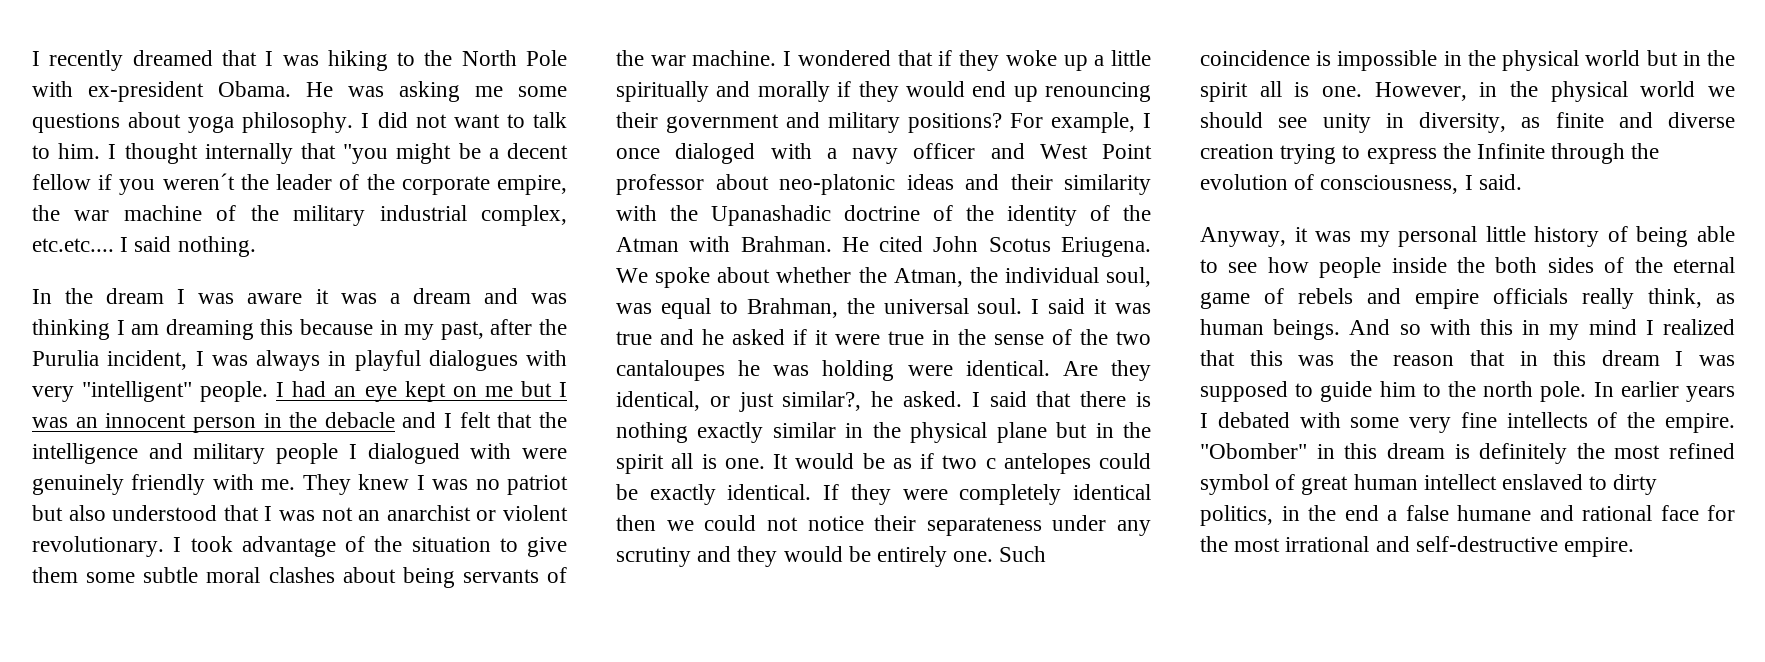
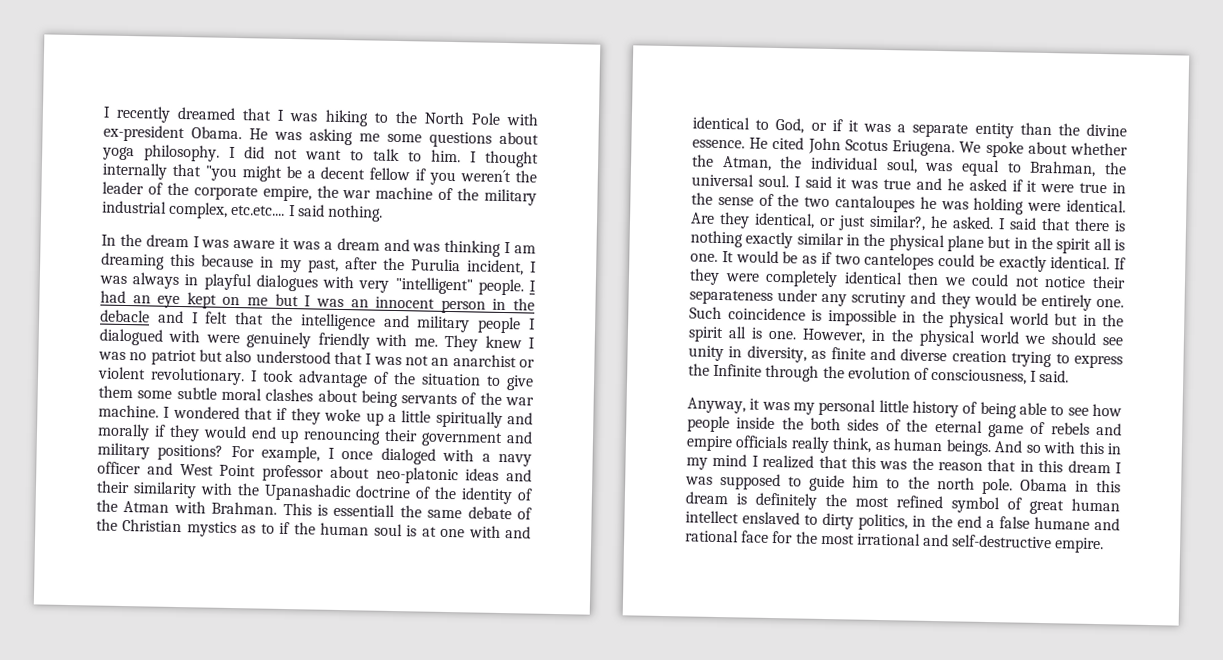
(832, 244) none -> [282,502,532,520] [96,518,531,539] [692,116,1127,139] [692,139,745,149] This is essentiall the same debate of the Christian mystics as to if the human soul is at one with and identical to God, or if it was a separate entity than the divine essence.
[985,453,1091,474] c antelopes -> [864,252,935,270] cantelopes
[1593,381,1735,402] [1200,412,1735,433] [1200,443,1307,459] In earlier years I debated with some very fine intellects of the empire. "Obomber" -> [1019,478,1068,492] Obama

